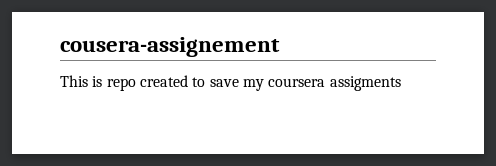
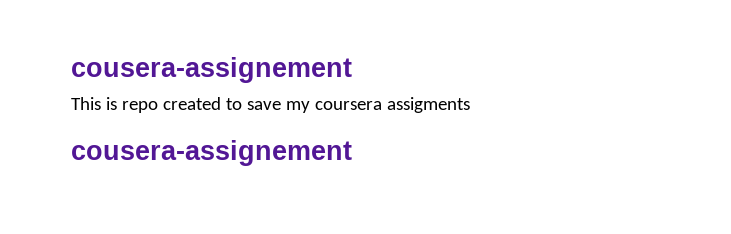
(401, 83) none -> [71,140,352,166] // cousera-assignement

